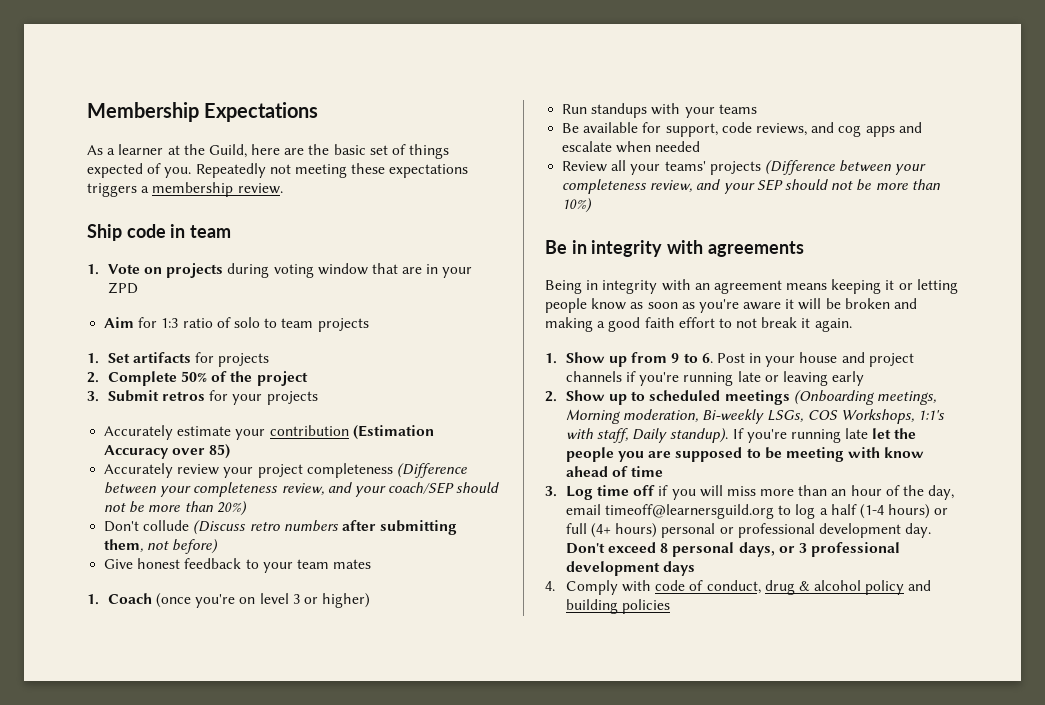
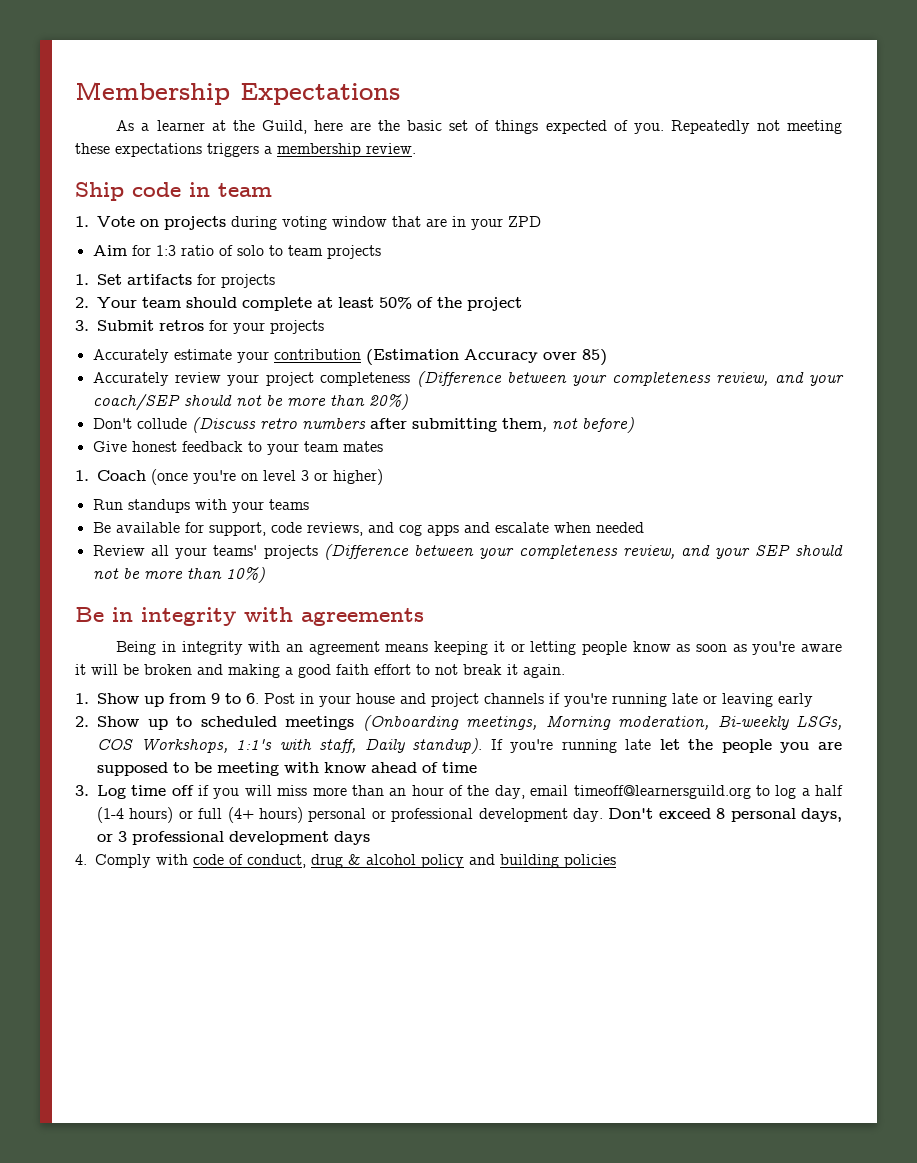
[107,371,177,386] Complete -> [97,297,374,311] Your team should complete at least

